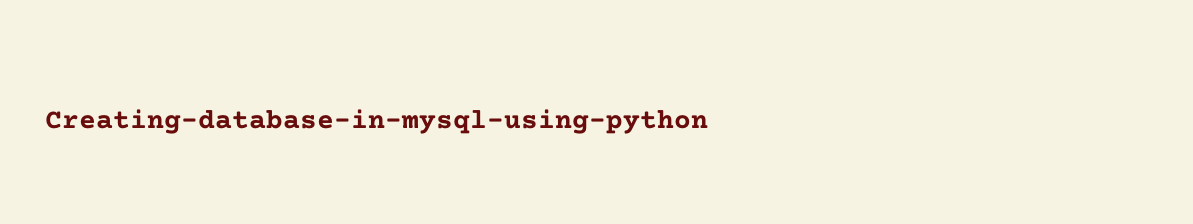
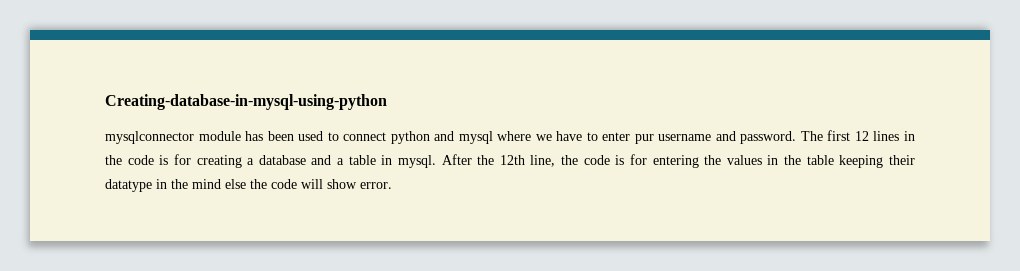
(708, 121) none -> [105,130,915,144] [105,154,916,168] [105,179,392,192] // mysqlconnector module has been used to connect python and mysql where we have to enter pur username and password. The first 12 lines in the code is for creating a database and a table in mysql. After the 12th line, the code is for entering the values in the table keeping their datatype in the mind else the code will show error.

